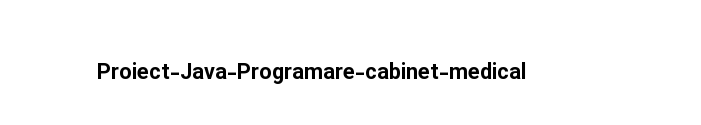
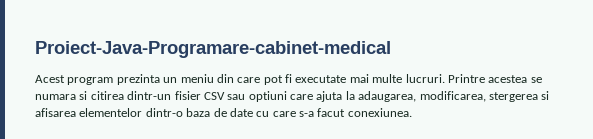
(526, 73) none -> [35,74,542,85] [35,91,550,102] [35,108,412,117] // Acest program prezinta un meniu din care pot fi executate mai multe lucruri. Printre acestea se numara si citirea dintr-un fisier CSV sau optiuni care ajuta la adaugarea, modificarea, stergerea si afisarea elementelor dintr-o baza de date cu care s-a facut conexiunea.

